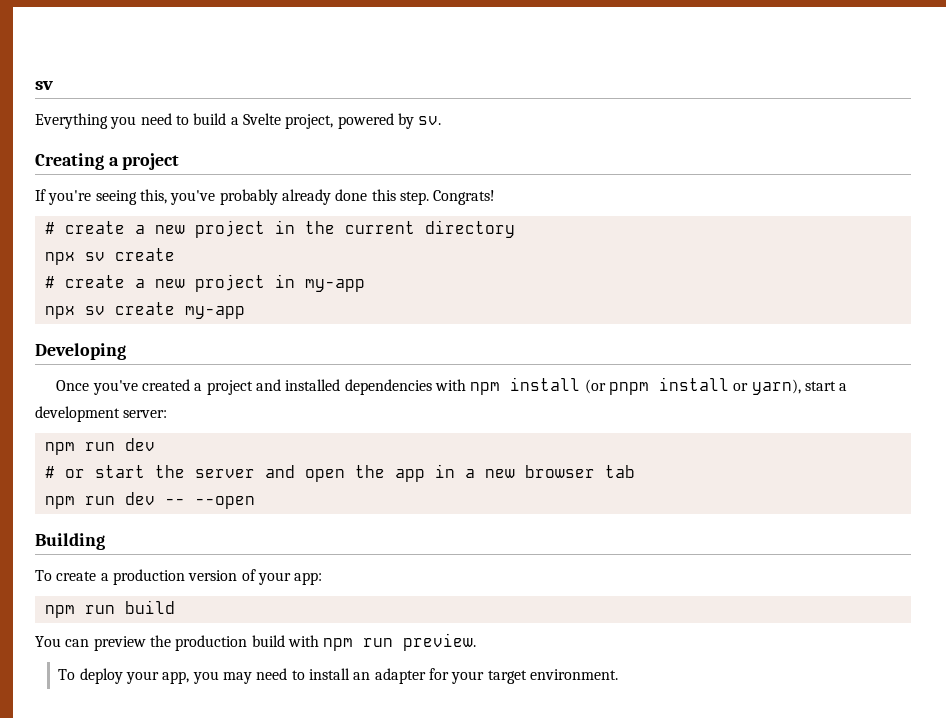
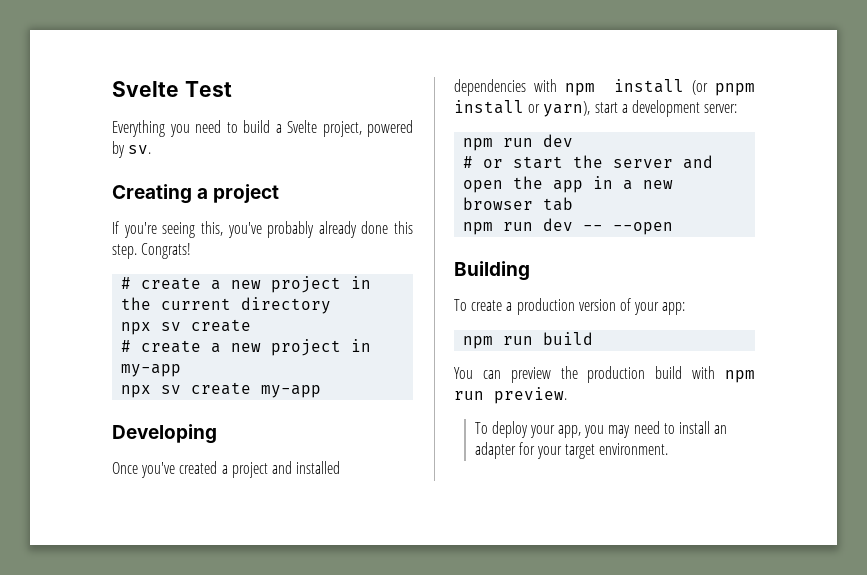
[35,81,53,90] sv -> [112,81,232,97] Svelte Test

